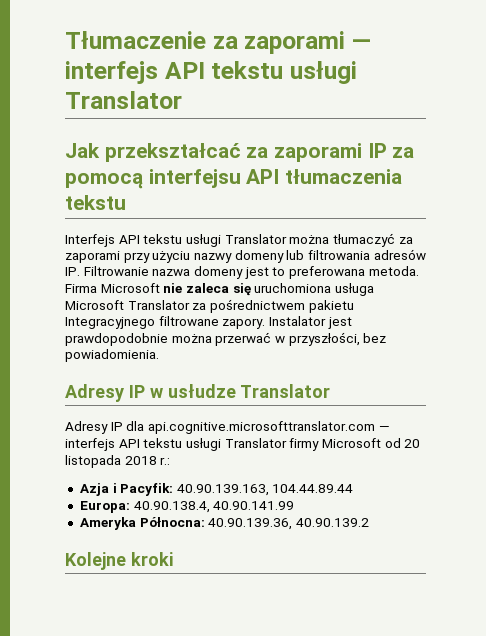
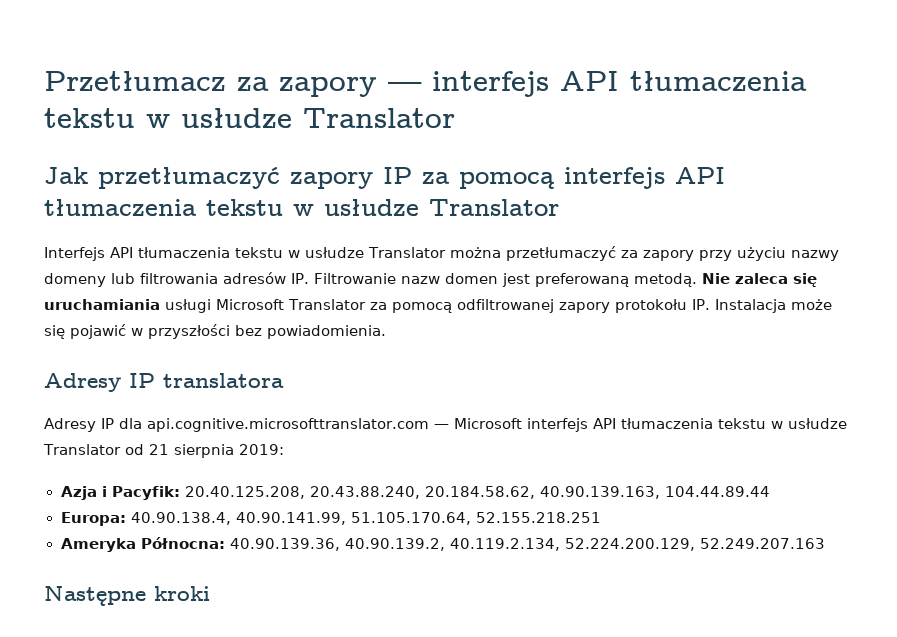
[65,31,371,54] [65,61,357,84] Tłumaczenie za zaporami — interfejs API tekstu usługi -> [44,71,807,97] [44,108,292,128] Przetłumacz za zapory — interfejs API tłumaczenia tekstu w usłudze
[104,143,363,162] przekształcać za zaporami -> [98,167,373,189] przetłumaczyć zapory
[148,169,403,188] [65,195,126,210] interfejsu API tłumaczenia tekstu -> [564,167,725,189] [44,199,559,216] interfejs API tłumaczenia tekstu w usłudze Translator
[143,233,413,247] [65,251,120,263] tekstu usługi Translator można tłumaczyć za zaporami -> [138,246,694,261] tłumaczenia tekstu w usłudze Translator można przetłumaczyć za zapory
[152,266,419,279] [65,283,374,296] [65,299,354,313] [65,316,352,329] [65,332,360,346] nazwa domeny jest to preferowana metoda. Firma Microsoft nie zaleca się uruchomiona usługa Microsoft Translator za pośrednictwem pakietu Integracyjnego filtrowane zapory. Instalator jest prawdopodobnie można przerwać w przyszłości, -> [400,273,817,287] [44,299,832,313] [44,324,230,339] nazw domen jest preferowaną metodą. Nie zaleca się uruchamiania usługi Microsoft Translator za pomocą odfiltrowanej zapory protokołu IP. Instalacja może się pojawić w przyszłości
[149,384,331,398] w usłudze Translator -> [163,373,284,388] translatora
[65,438,421,451] [65,455,171,468] interfejs API tekstu usługi Translator firmy Microsoft od 20 listopada 2018 r.: -> [453,418,847,432] [43,444,284,458] Microsoft interfejs API tłumaczenia tekstu w usłudze Translator od 21 sierpnia 2019:
(174, 489) none -> [184,486,535,499] 20.40.125.208, 20.43.88.240, 20.184.58.62,
[213,501,295,510] 40.90.141.99 -> [235,512,601,525] 40.90.141.99, 51.105.170.64, 52.155.218.251
[295,518,369,527] [65,552,126,570] 40.90.139.2 // Kolejne -> [344,538,825,551] [44,586,146,606] 40.90.139.2, 40.119.2.134, 52.224.200.129, 52.249.207.163 // Następne

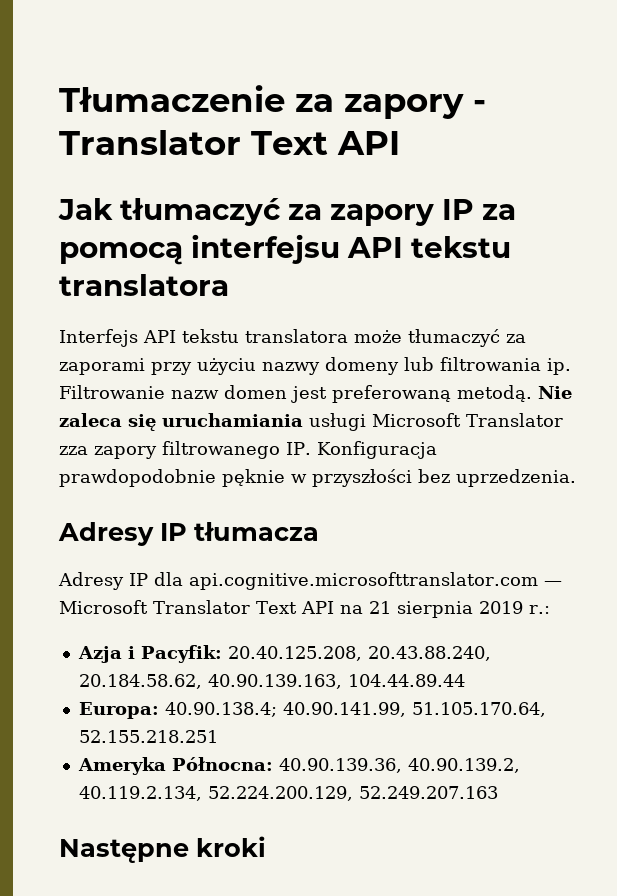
[44,71,807,97] [44,108,455,128] Przetłumacz za zapory — interfejs API tłumaczenia tekstu w usłudze Translator -> [59,85,486,119] [59,130,400,155] Tłumaczenie za zapory - Translator Text API
[98,167,280,189] przetłumaczyć -> [120,198,322,226] tłumaczyć za
[564,167,725,189] [44,199,559,216] [44,246,694,261] interfejs API tłumaczenia tekstu w usłudze Translator // Interfejs API tłumaczenia tekstu w usłudze Translator można przetłumaczyć za zapory -> [191,234,511,264] [59,274,229,296] [59,329,526,347] [59,358,145,375] interfejsu API tekstu translatora // Interfejs API tekstu translatora może tłumaczyć za zaporami
[223,272,309,284] adresów IP. -> [547,358,571,375] ip.
[369,299,832,313] [44,324,126,339] za pomocą odfiltrowanej zapory protokołu IP. Instalacja może się pojawić -> [59,441,437,459] [59,469,285,487] zza zapory filtrowanego IP. Konfiguracja prawdopodobnie pęknie
[267,325,386,339] [44,373,284,392] powiadomienia. // Adresy IP translatora -> [456,469,576,487] [58,522,319,546] uprzedzenia. // Adresy IP tłumacza
[526,418,847,432] [43,444,284,458] interfejs API tłumaczenia tekstu w usłudze Translator od 21 sierpnia 2019: -> [153,600,550,618] Translator Text API na 21 sierpnia 2019 r.:
[130,512,231,525] 40.90.138.4, -> [164,702,277,717] 40.90.138.4;

